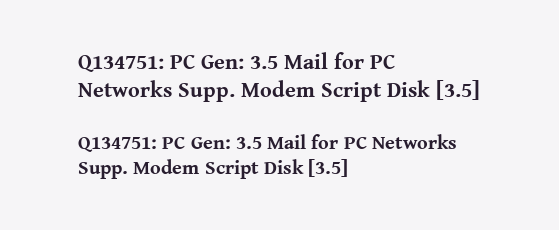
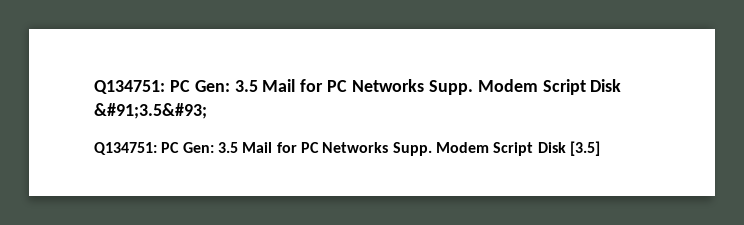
[436,80,480,100] [3.5] -> [94,103,207,119] &#91;3.5&#93;

